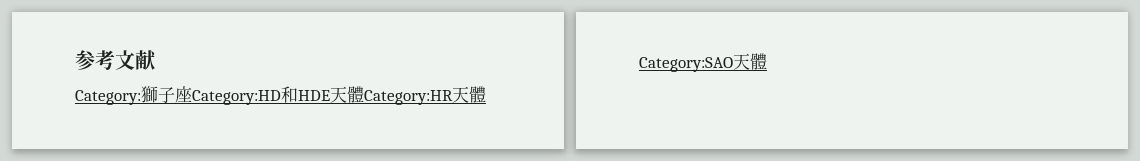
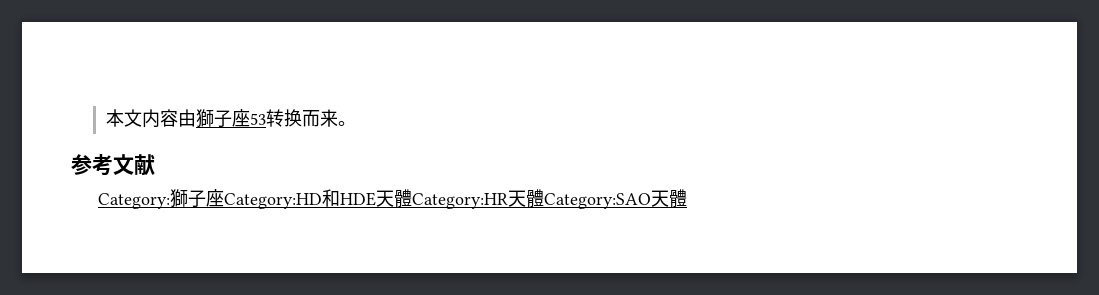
(75, 60) none -> [105,109,356,128] 本文内容由獅子座53转换而来。 //

